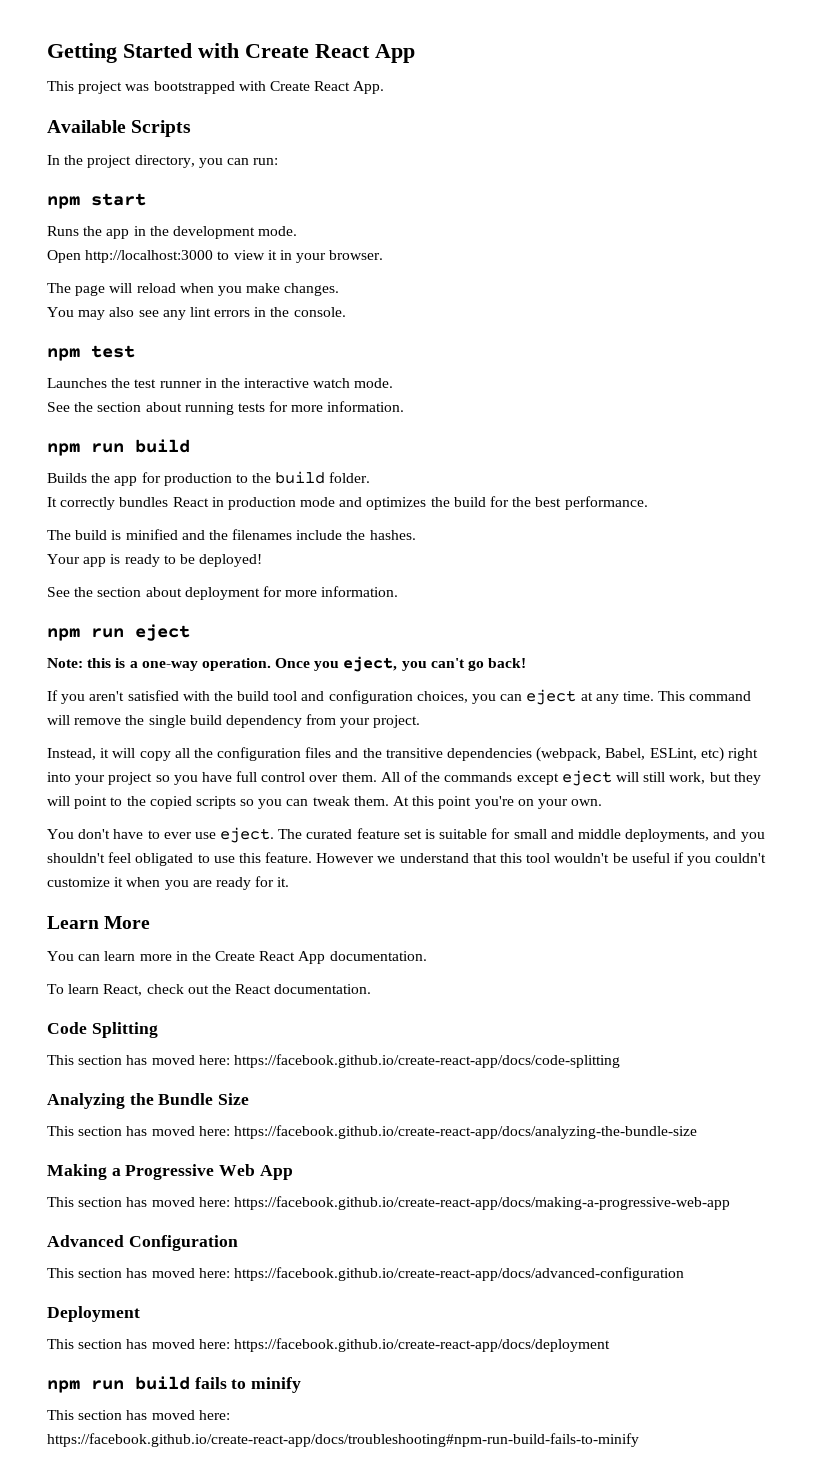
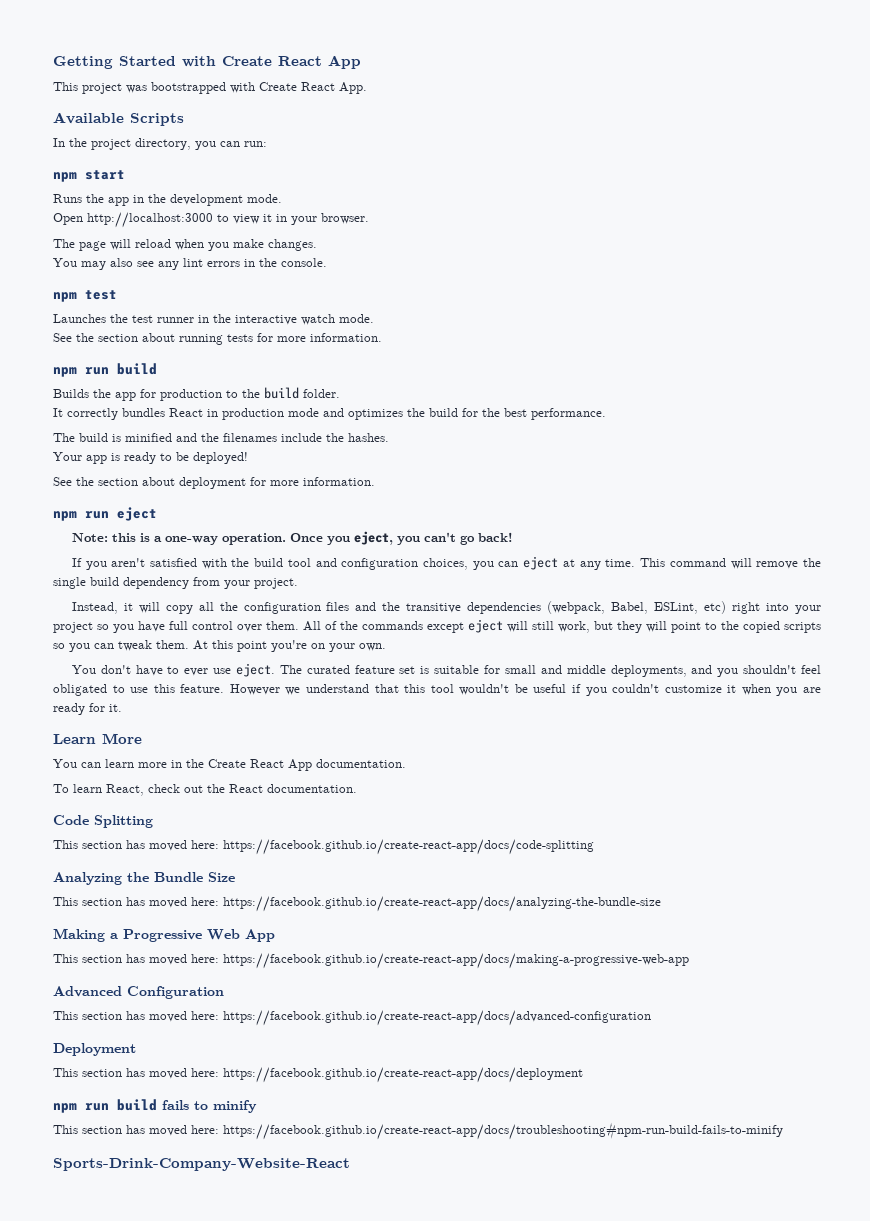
(639, 1440) none -> [53,1158,350,1171] // Sports-Drink-Company-Website-React

